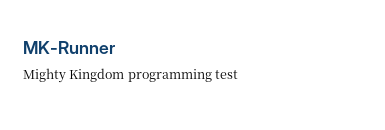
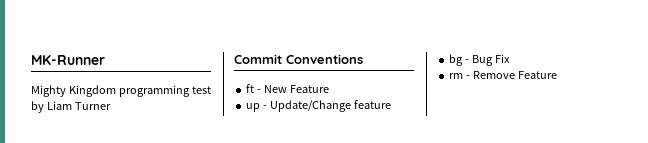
(239, 74) none -> [31,101,111,113] [234,54,363,64] [246,84,330,93] [246,100,392,112] [449,54,511,66] [449,71,558,79] by Liam Turner // Commit Conventions // ft - New Feature // up - Update/Change feature // bg - Bug Fix // rm - Remove Feature

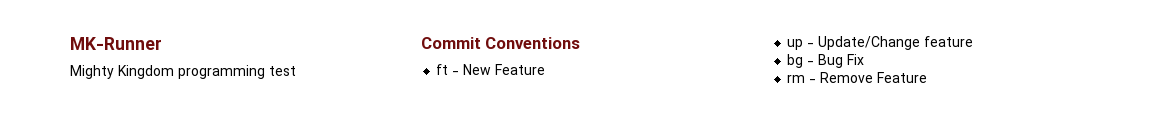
[31,101,111,113] by Liam Turner -> (296, 71) none

